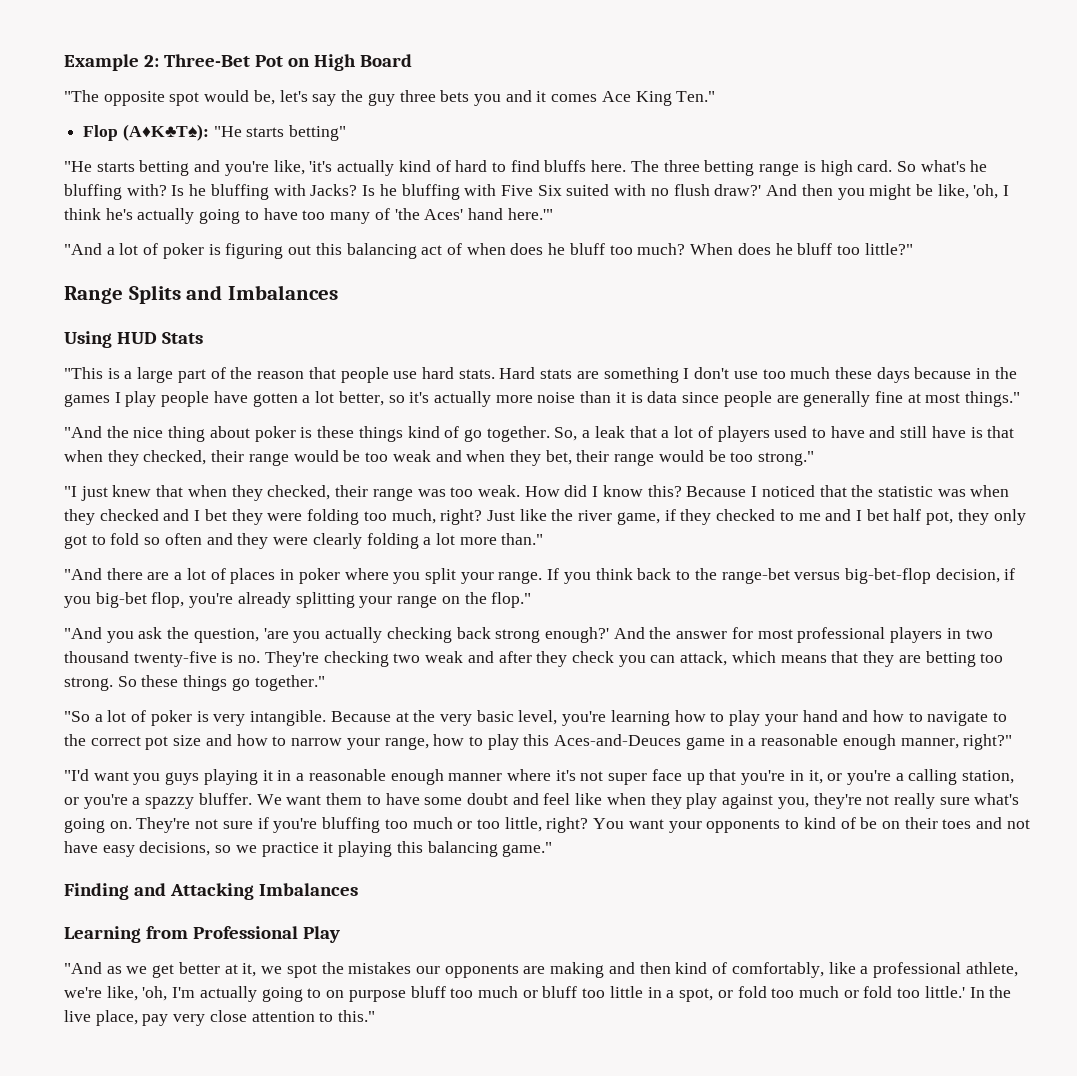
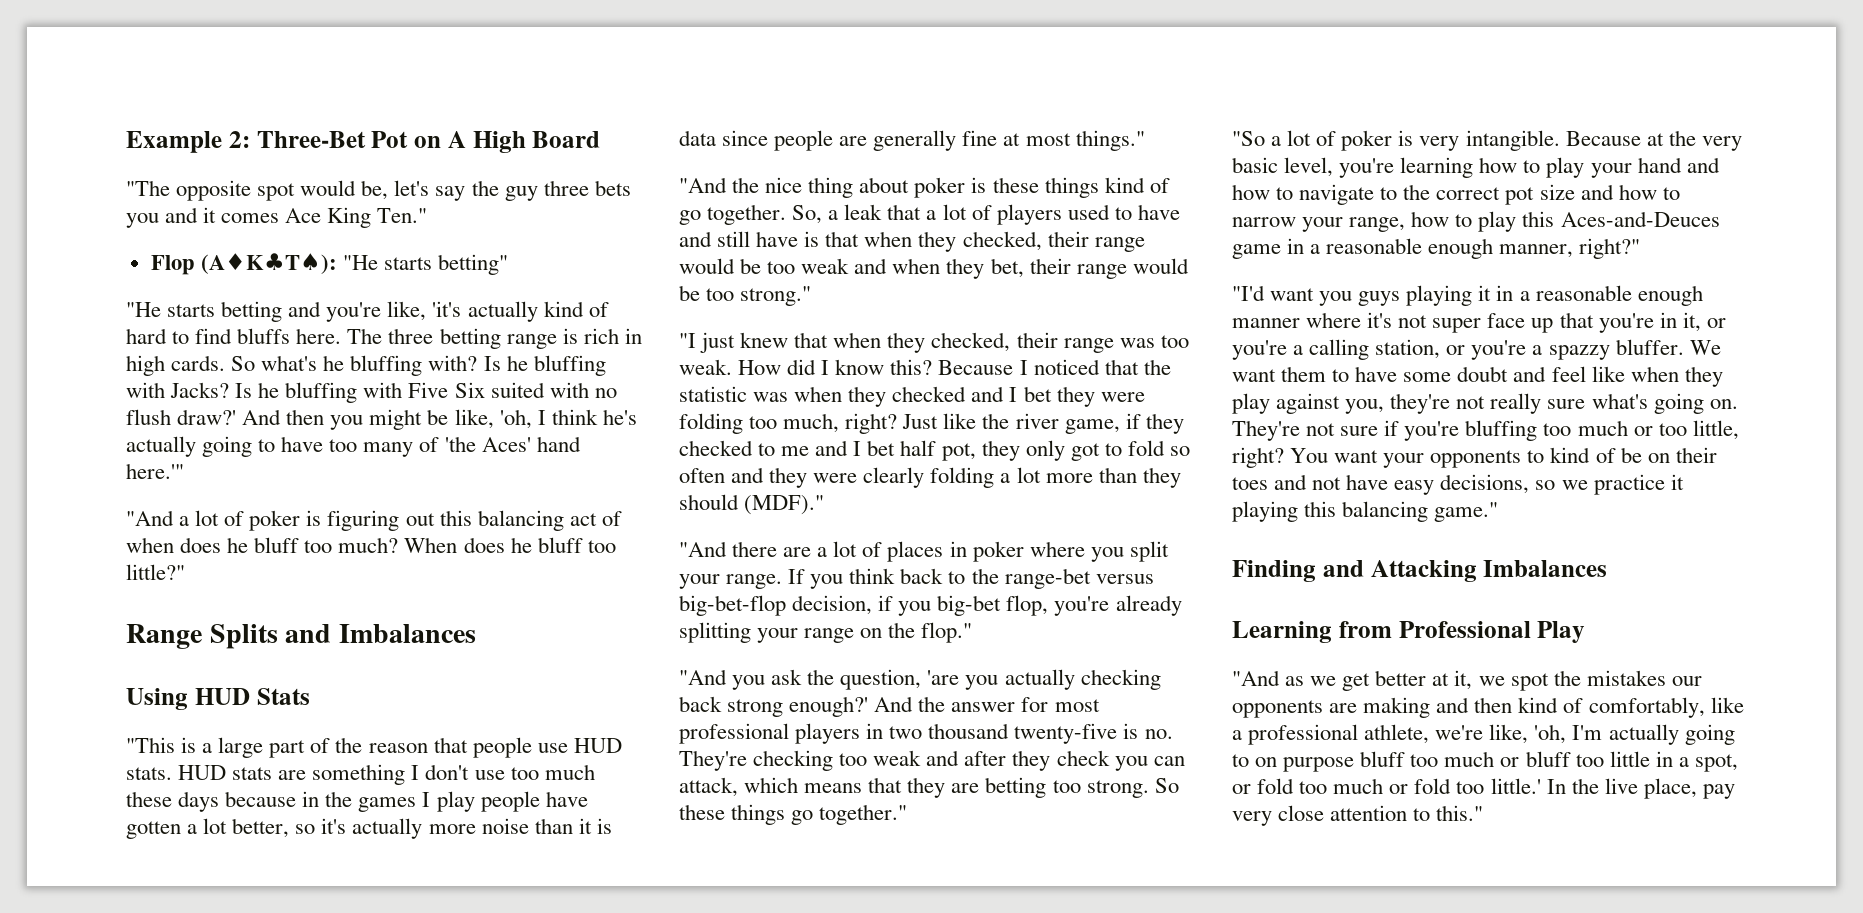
(310, 62) none -> [447,131,466,148] A
[820,160,893,176] high card. -> [583,328,642,344] [126,355,226,376] rich in high cards.
[421,367,536,379] hard stats. Hard -> [573,738,622,753] [126,765,227,780] HUD stats. HUD
[501,533,544,545] than." -> [1098,467,1181,488] [679,494,825,515] than they should (MDF)."
[393,653,421,663] two -> [839,753,868,766] too

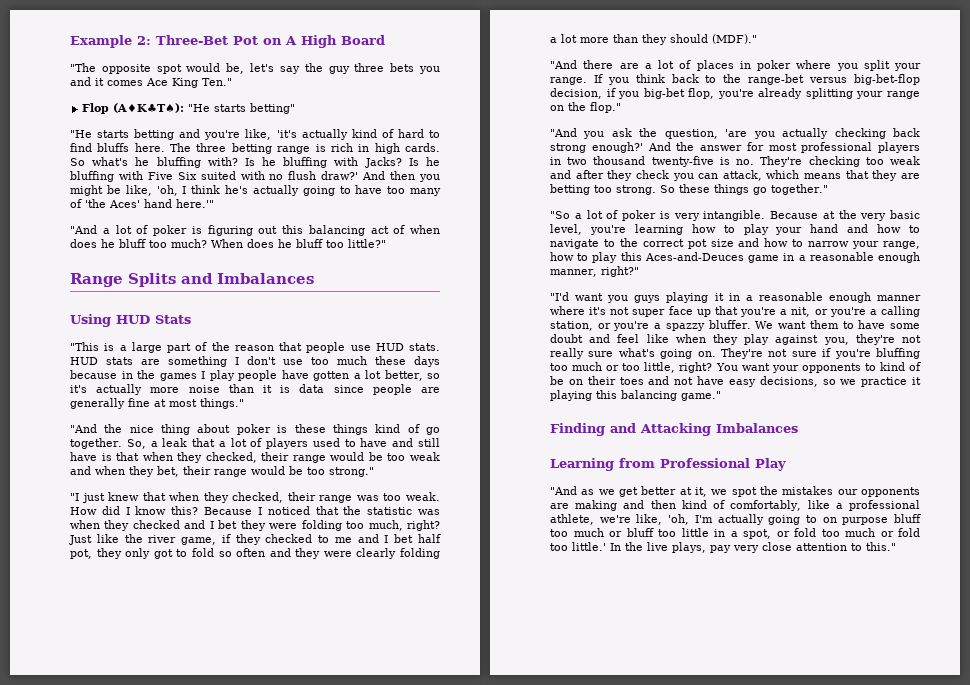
[1659,312,1701,332] in it, -> [780,307,811,317] a nit,
[1643,778,1697,799] place, -> [672,542,706,553] plays,

